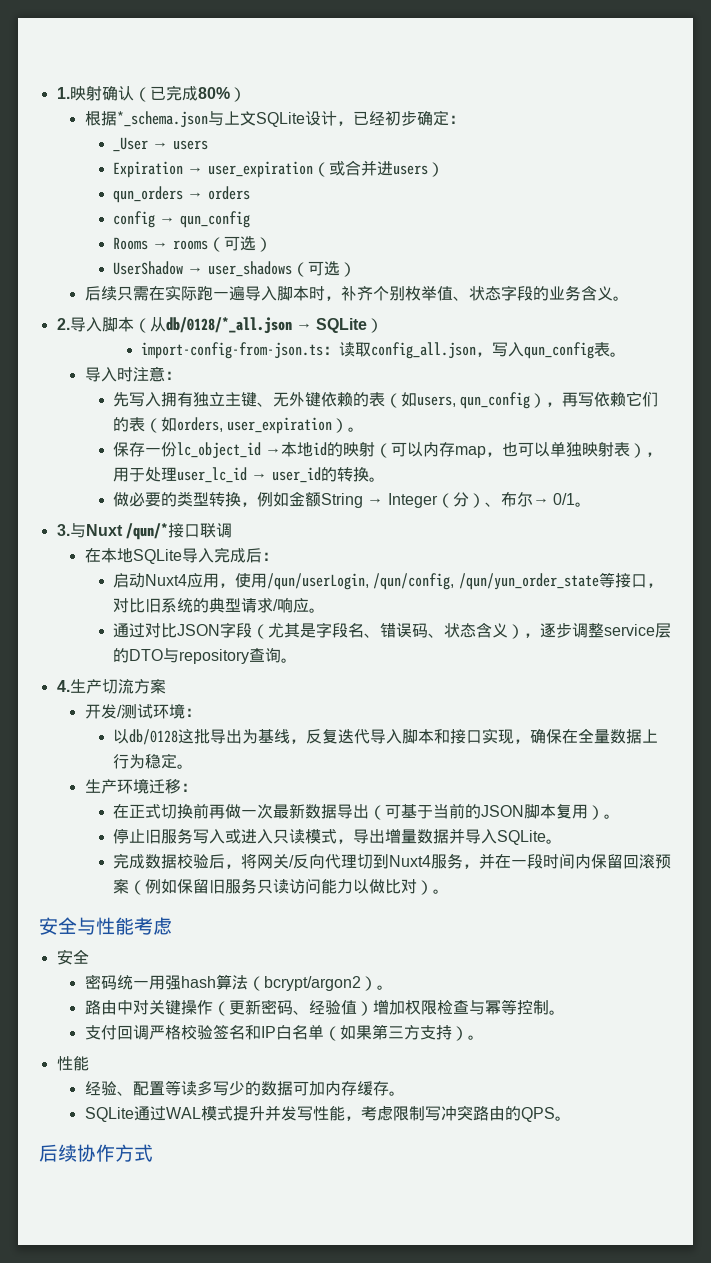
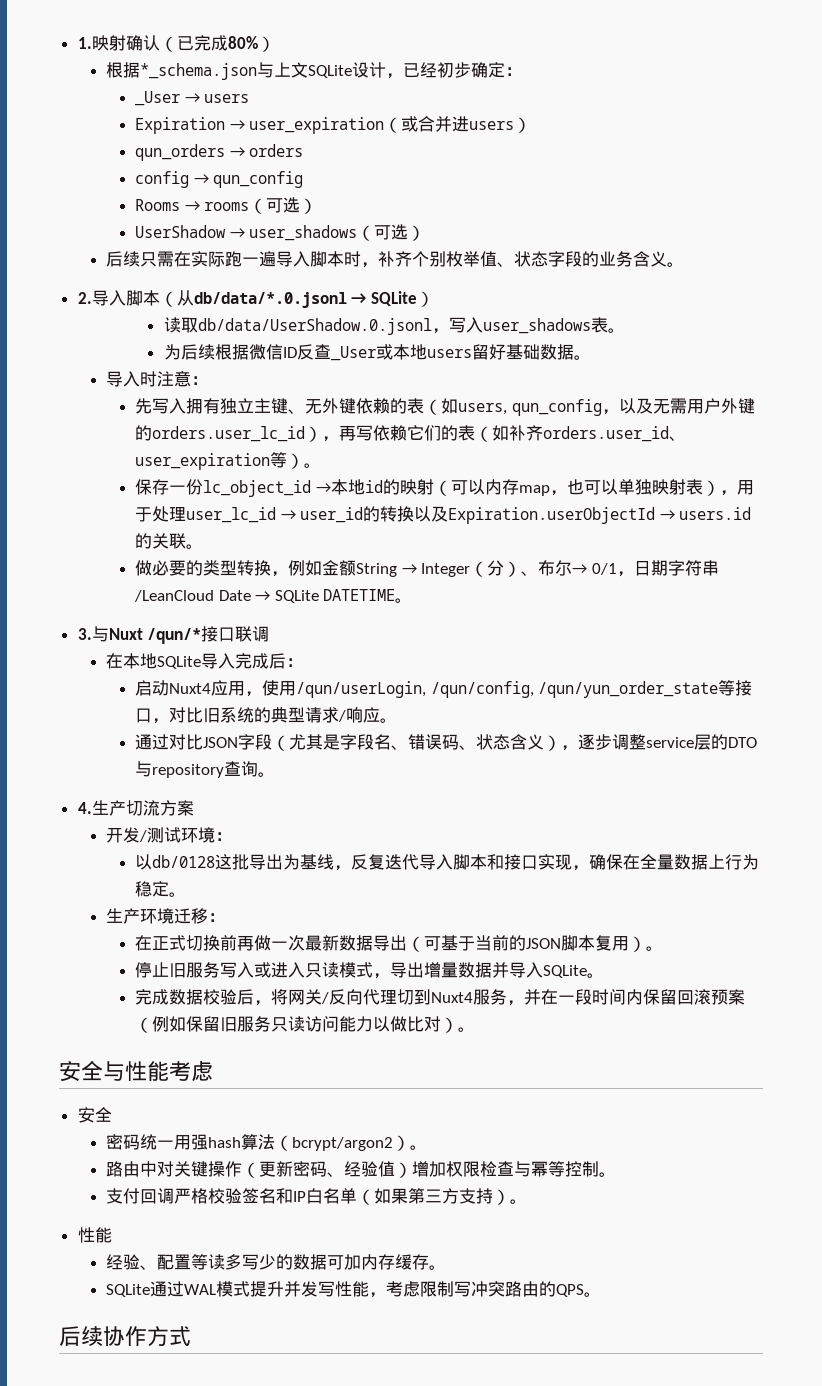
[165,317,292,334] db/0128/*_all.json -> [193,292,347,308] db/data/*.0.jsonl
[141,342,611,359] import-config-from-json.ts：读取config_all.json，写入qun_config表 -> [163,317,625,335] [163,344,574,361] 读取db/data/UserShadow.0.jsonl，写入user_shadows表。 // 为后续根据微信ID反查_User或本地users留好基础数据
(531, 400) none -> [601,398,755,415] [135,425,306,442] ，以及无需用户外键的orders.user_lc_id
[176,417,333,434] orders, user_expiration -> [509,425,687,442] [135,452,288,470] 补齐orders.user_id、user_expiration等
(369, 474) none -> [414,506,752,524] [135,533,187,549] 以及Expiration.userObjectId → users.id的关联
(575, 499) none -> [616,560,719,577] [134,589,396,603] ，日期字符串/LeanCloud Date → SQLite DATETIME

